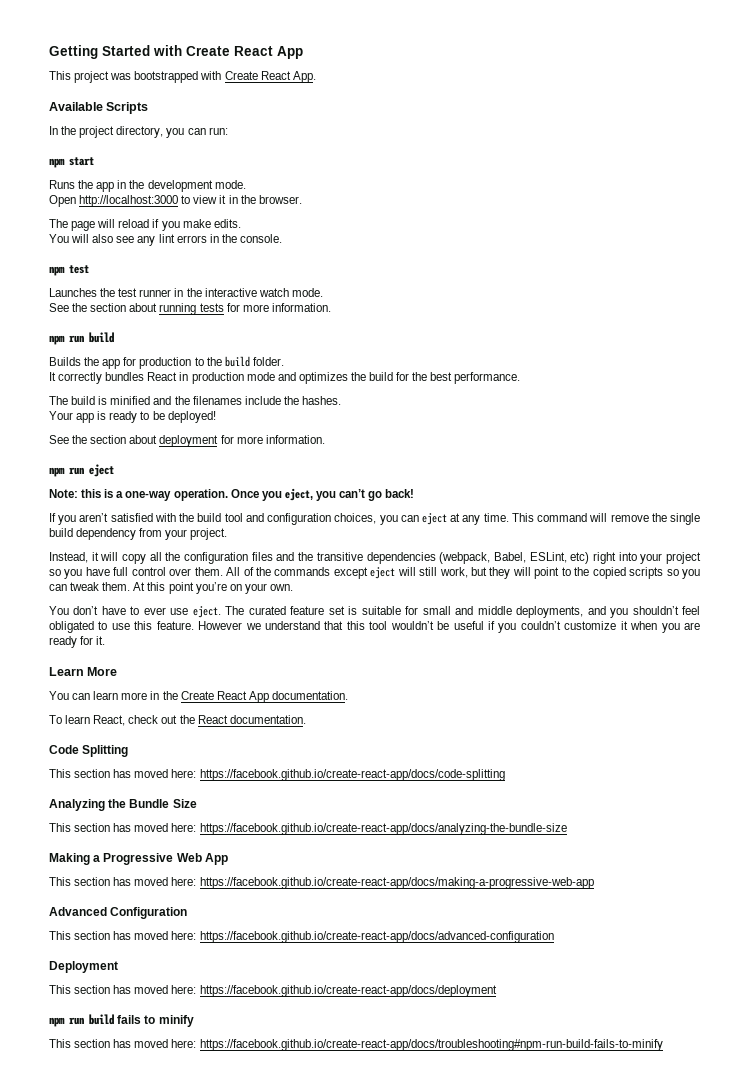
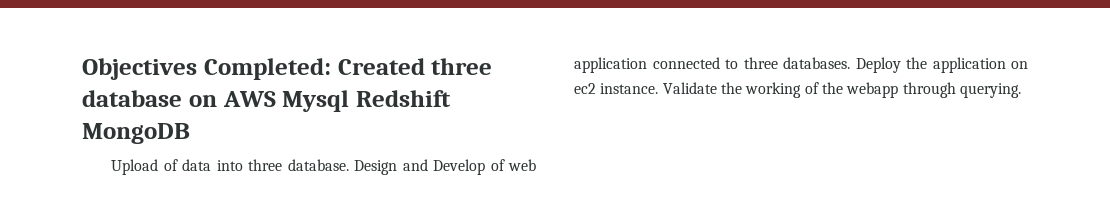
[49,45,303,59] [49,71,316,83] [49,102,149,114] [49,126,228,138] [49,157,94,168] [49,180,246,192] [49,195,302,207] [49,219,241,231] [49,234,282,246] [49,265,89,276] [49,288,323,297] [49,303,331,315] [49,332,114,345] [49,356,284,369] [49,372,521,384] [49,396,341,405] [49,411,216,423] [49,435,325,447] [49,464,114,477] [49,488,415,501] [49,513,701,525] [49,528,228,540] [49,552,702,564] [49,567,701,579] [49,582,293,594] [49,606,701,618] [49,621,701,633] [49,636,106,648] [49,667,118,676] [49,691,348,703] [49,715,306,726] [49,745,129,757] [49,769,505,781] [49,799,197,811] [49,823,567,835] [49,853,228,865] [49,877,594,889] [49,907,188,919] [49,931,554,943] [49,961,118,973] [49,985,497,997] [49,1014,194,1027] [49,1039,663,1051] Getting Started with Create React App // This project was bootstrapped with Create React App. // Available Scripts // In the project directory, you can run: // npm start // Runs the app in the development mode. // Open http://localhost:3000 to view it in the browser. // The page will reload if you make edits. // You will also see any lint errors in the console. // npm test // Launches the test runner in the interactive watch mode. // See the section about running tests for more information. // npm run build // Builds the app for production to the build folder. // It correctly bundles React in production mode and optimizes the build for the best performance. // The build is minified and the filenames include the hashes. // Your app is ready to be deployed! // See the section about deployment for more information. // npm run eject // Note: this is a one-way operation. Once you eject, you can’t go back! // If you aren’t satisfied with the build tool and configuration choices, you can eject at any time. This command will remove the single build dependency from your project. // Instead, it will copy all the configuration files and the transitive dependencies (webpack, Babel, ESLint, etc) right into your project so you have full control over them. All of the commands except eject will still work, but they will point to the copied scripts so you can tweak them. At this point you’re on your own. // You don’t have to ever use eject. The curated feature set is suitable for small and middle deployments, and you shouldn’t feel obligated to use this feature. However we understand that this tool wouldn’t be useful if you couldn’t customize it when you are ready for it. // Learn More // You can learn more in the Create React App documentation. // To learn React, check out the React documentation. // Code Splitting // This section has moved here: https://facebook.github.io/create-react-app/docs/code-splitting // Analyzing the Bundle Size // This section has moved here: https://facebook.github.io/create-react-app/docs/analyzing-the-bundle-size // Making a Progressive Web App // This section has moved here: https://facebook.github.io/create-react-app/docs/making-a-progressive-web-app // Advanced Configuration // This section has moved here: https://facebook.github.io/create-react-app/docs/advanced-configuration // Deployment // This section has moved here: https://facebook.github.io/create-react-app/docs/deployment // npm run build fails to minify // This section has moved here: https://facebook.github.io/create-react-app/docs/troubleshooting#npm-run-build-fails-to-minify -> [82,58,493,80] [82,90,451,112] [82,123,190,144] [111,159,536,175] [574,57,1028,73] [574,82,1021,98] Objectives Completed: Created three database on AWS Mysql Redshift MongoDB // Upload of data into three database. Design and Develop of web application connected to three databases. Deploy the application on ec2 instance. Validate the working of the webapp through querying.

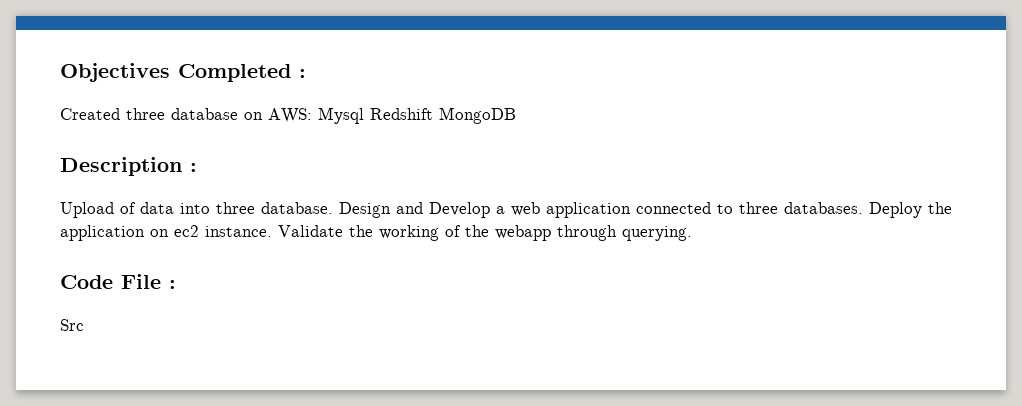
[203,58,331,80] Completed: -> [178,64,306,82] Completed : //
[222,91,276,107] AWS -> [268,108,312,123] AWS:
(190, 133) none -> [60,157,197,176] // Description :
[490,159,505,171] of -> [496,206,505,214] a
(1021, 90) none -> [60,274,176,289] [60,319,84,331] // Code File : // Src

